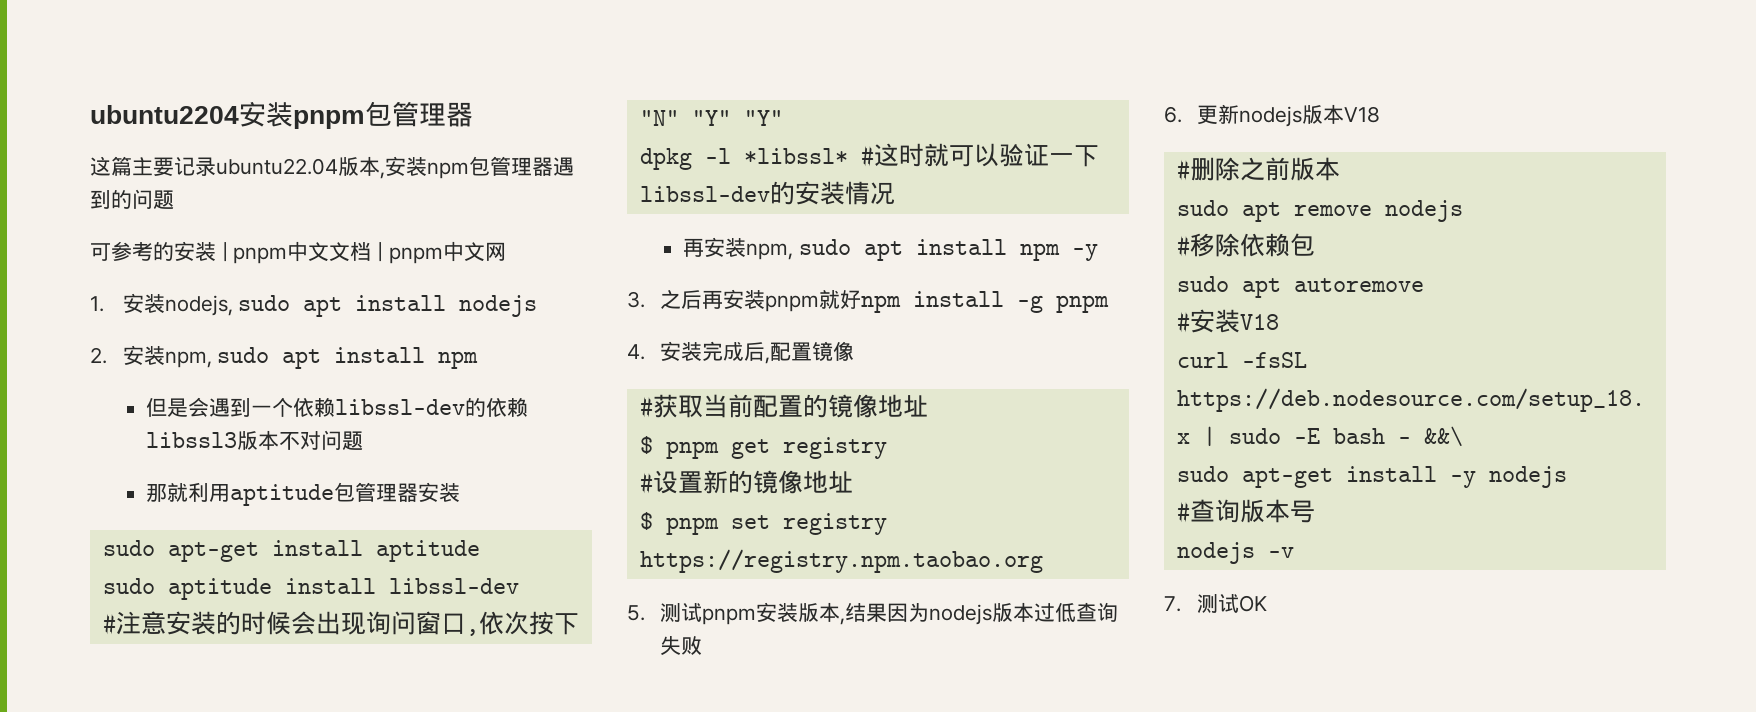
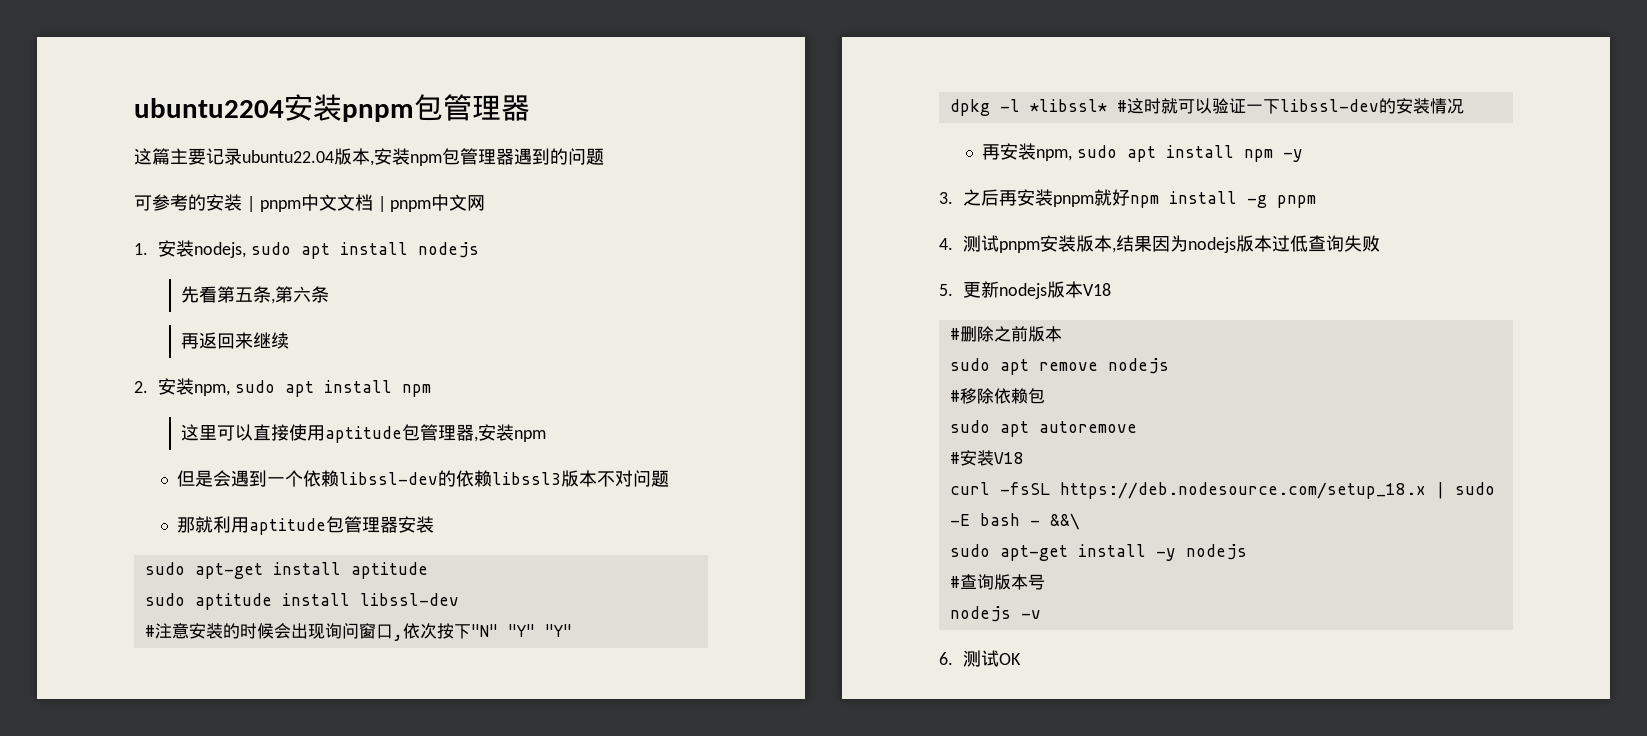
(538, 306) none -> [181,286,330,304] [181,332,290,349] // 先看第五条,第六条 // 再返回来继续
(479, 360) none -> [181,424,547,443] // 这里可以直接使用aptitude包管理器,安装npm
[659,341,854,364] [639,394,928,418] [639,436,887,459] [639,470,853,494] [639,512,887,535] [639,549,1043,573] [627,605,645,621] 安装完成后,配置镜像 // #获取当前配置的镜像地址 // $ pnpm get registry // #设置新的镜像地址 // $ pnpm set registry https://registry.npm.taobao.org // 5. -> (953, 244) none
[1164,106,1182,123] 6. -> [939,284,953,296] 5.
[1164,596,1181,612] 7. -> [939,652,953,665] 6.

